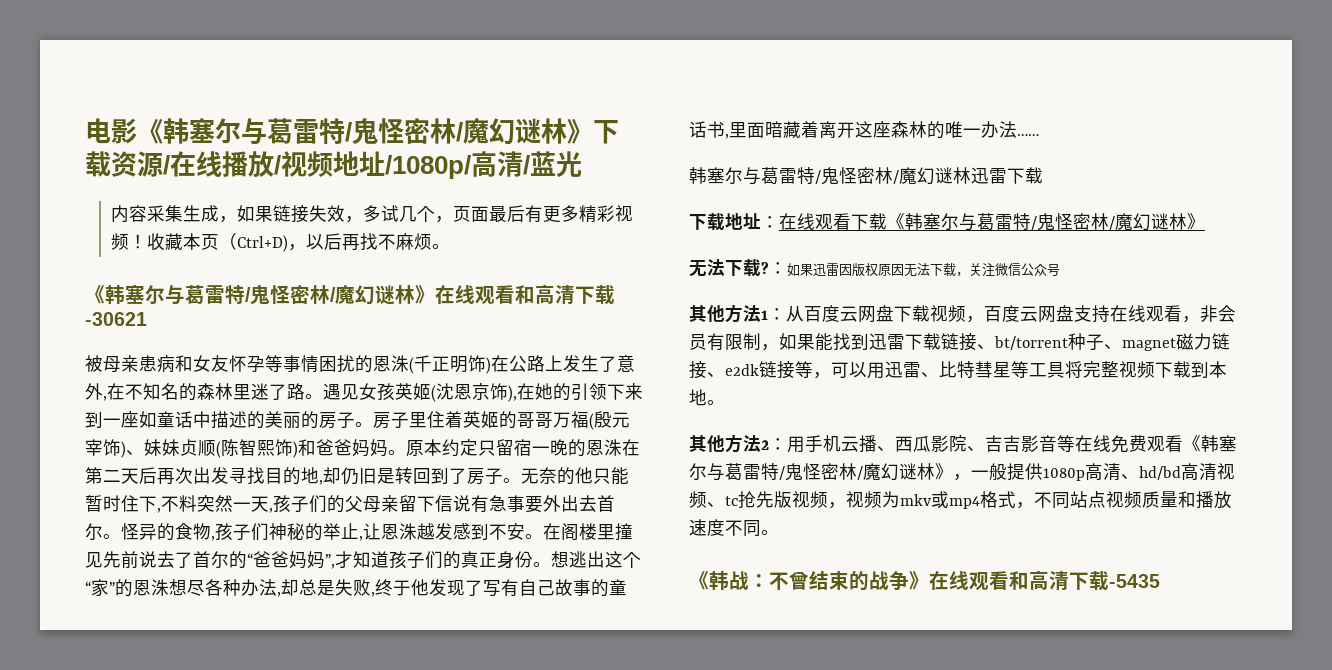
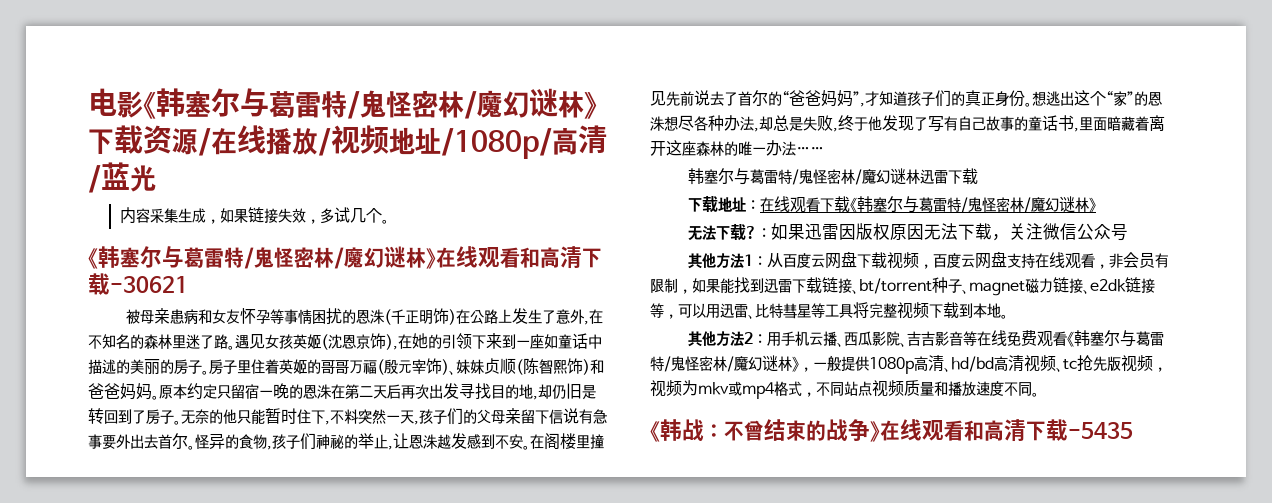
[434,205,633,223] [110,233,432,252] ，页面最后有更多精彩视频！收藏本页（Ctrl+D)，以后再找不麻烦 -> (382, 215) none

